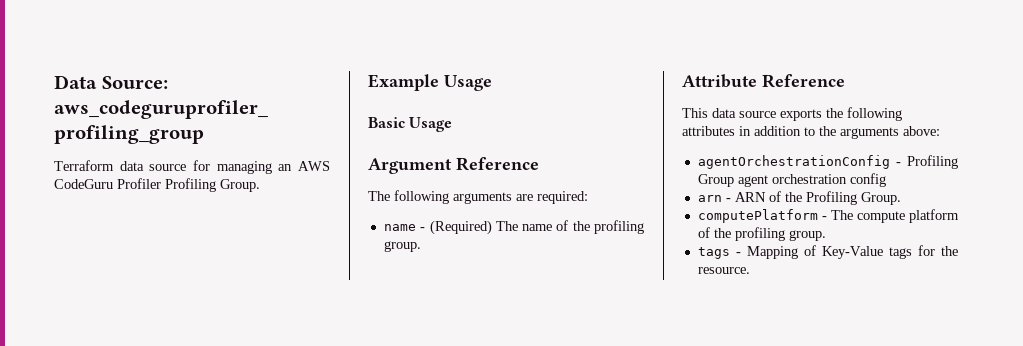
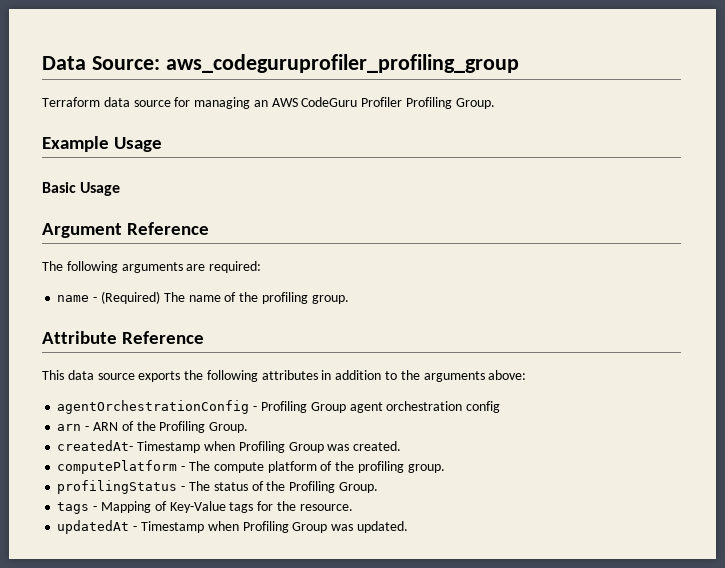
(901, 198) none -> [57,440,402,453] // createdAt- Timestamp when Profiling Group was created.
(826, 235) none -> [57,480,378,494] // profilingStatus - The status of the Profiling Group.
(750, 270) none -> [57,520,408,534] // updatedAt - Timestamp when Profiling Group was updated.

